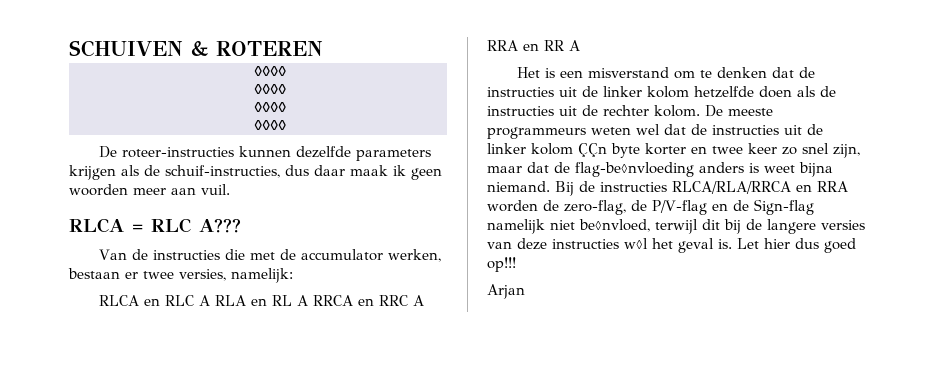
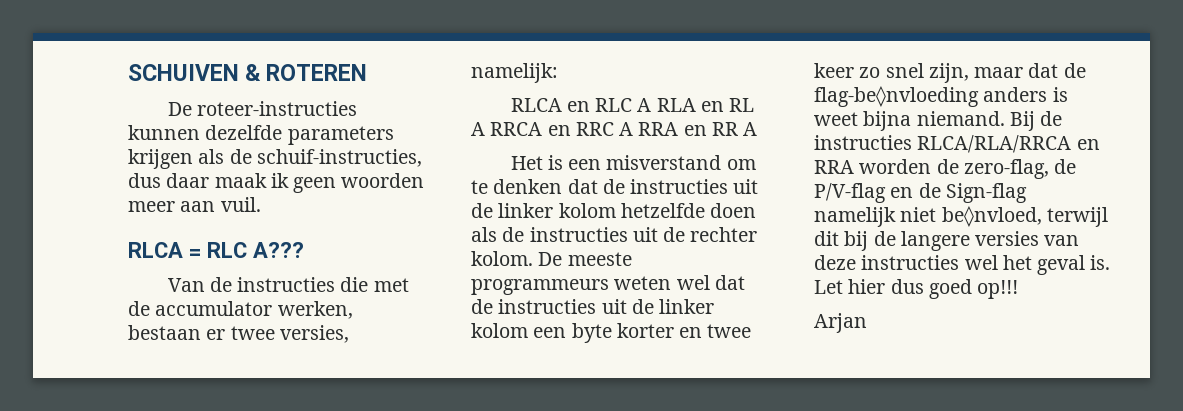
[254,66,286,76] [254,84,286,94] [254,102,286,112] [254,120,286,130] // ◊◊◊◊ // ◊◊◊◊ // ◊◊◊◊ // ◊◊◊◊ -> (368, 72) none
[578,143,607,157] ÇÇn -> [533,327,567,338] een
[624,238,648,249] w◊l -> [964,255,998,270] wel

